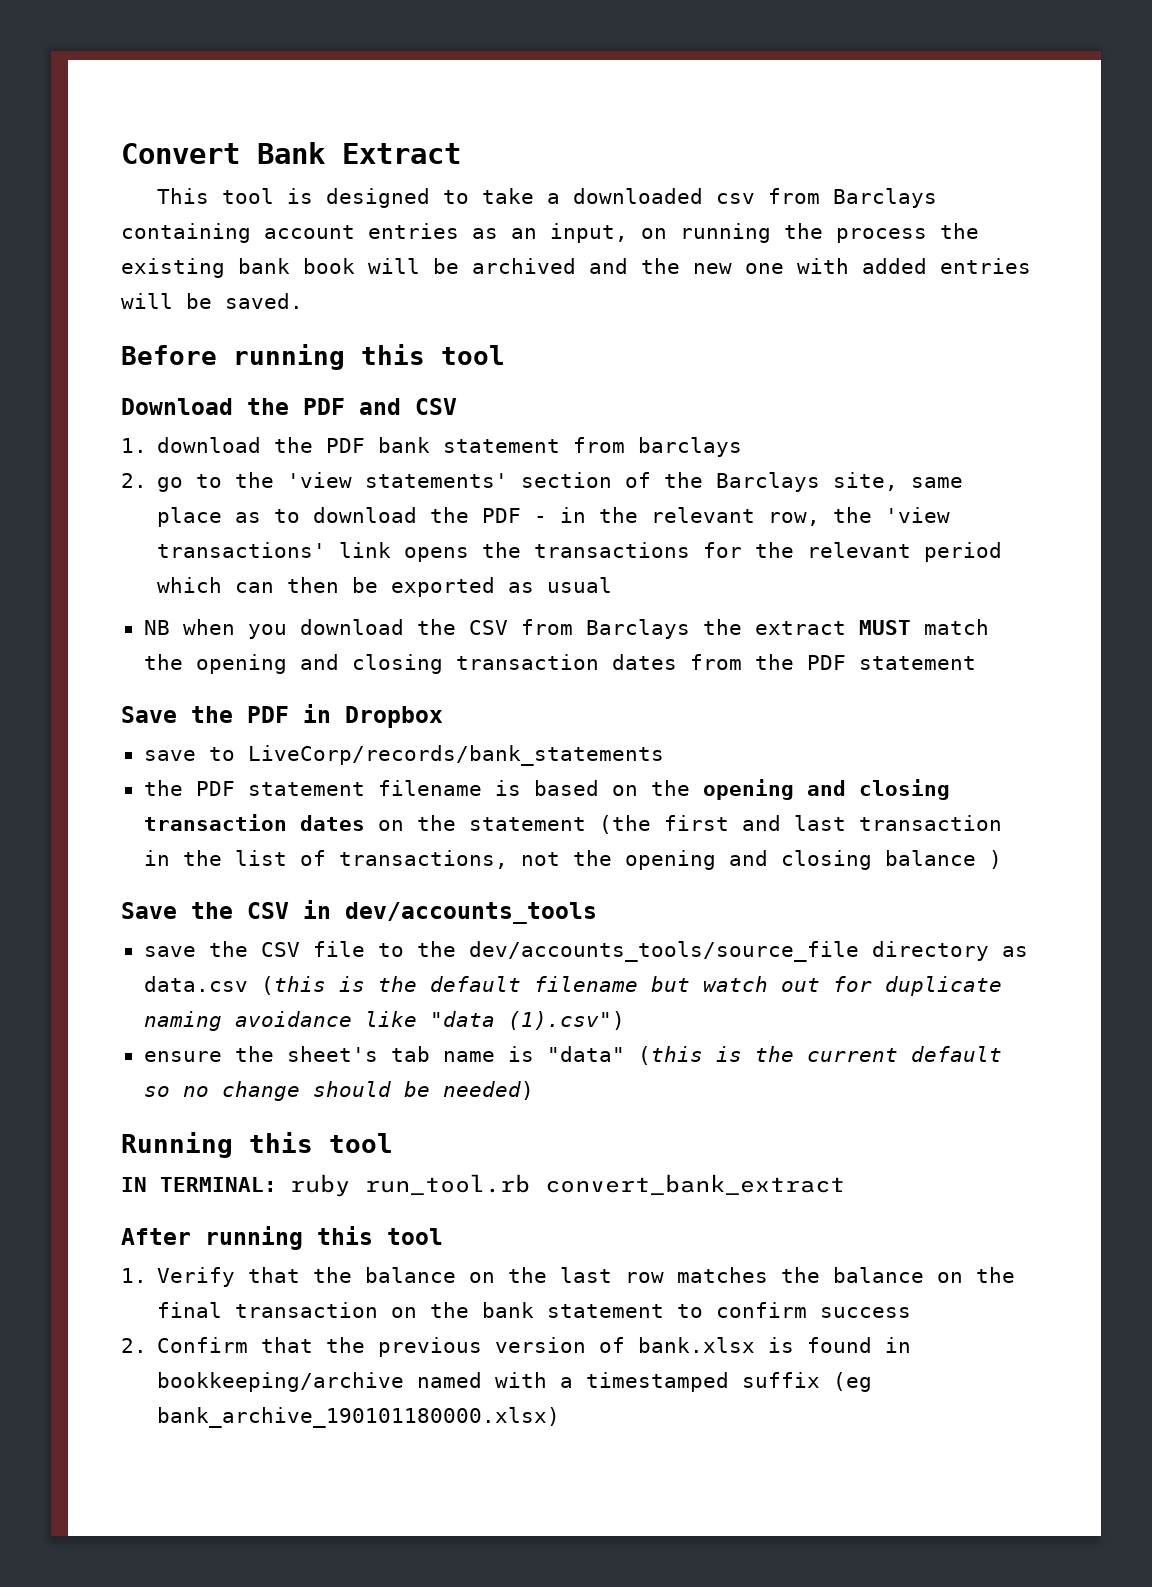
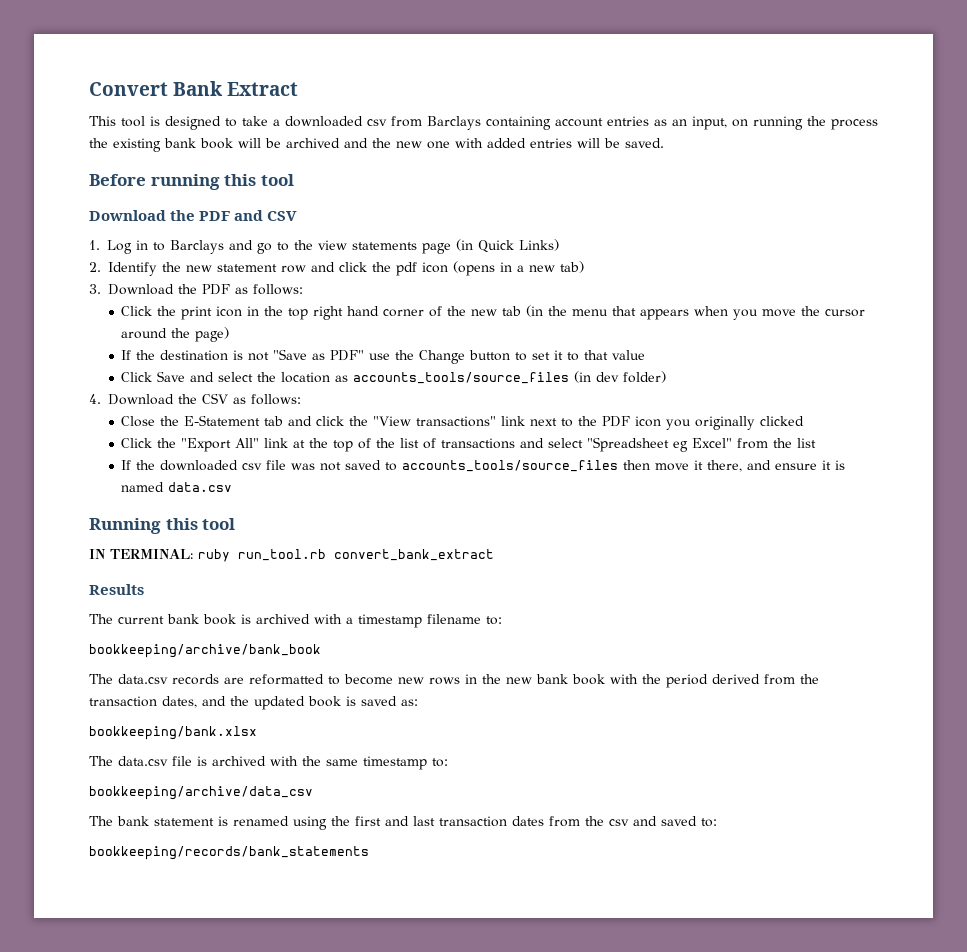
[157,437,743,457] [121,472,964,492] [157,507,951,527] [157,542,1003,562] [157,577,613,597] [143,619,989,639] [143,654,976,674] [121,704,443,728] [143,745,664,766] [143,779,950,800] [143,814,1002,834] [143,850,1002,870] [121,900,597,924] [143,941,1028,962] [143,976,1002,996] [143,1011,625,1031] [143,1046,1002,1065] [143,1081,534,1101] download the PDF bank statement from barclays // 2. go to the 'view statements' section of the Barclays site, same place as to download the PDF - in the relevant row, the 'view transactions' link opens the transactions for the relevant period which can then be exported as usual // NB when you download the CSV from Barclays the extract MUST match the opening and closing transaction dates from the PDF statement // Save the PDF in Dropbox // save to LiveCorp/records/bank_statements // the PDF statement filename is based on the opening and closing transaction dates on the statement (the first and last transaction in the list of transactions, not the opening and closing balance ) // Save the CSV in dev/accounts_tools // save the CSV file to the dev/accounts_tools/source_file directory as data.csv (this is the default filename but watch out for duplicate naming avoidance like "data (1).csv") // ensure the sheet's tab name is "data" (this is the current default so no change should be needed) -> [107,239,559,254] [89,261,584,276] [89,284,303,295] [121,305,866,320] [121,327,230,342] [121,349,646,364] [121,371,667,384] [89,393,301,405] [121,415,805,430] [121,437,817,452] [121,460,846,472] [121,482,233,492] Log in to Barclays and go to the view statements page (in Quick Links) // 2. Identify the new statement row and click the pdf icon (opens in a new tab) // 3. Download the PDF as follows: // Click the print icon in the top right hand corner of the new tab (in the menu that appears when you move the cursor around the page) // If the destination is not "Save as PDF" use the Change button to set it to that value // Click Save and select the location as accounts_tools/source_files (in dev folder) // 4. Download the CSV as follows: // Close the E-Statement tab and click the "View transactions" link next to the PDF icon you originally clicked // Click the "Export All" link at the top of the list of transactions and select "Spreadsheet eg Excel" from the list // If the downloaded csv file was not saved to accounts_tools/source_files then move it there, and ensure it is named data.csv
[121,1226,443,1250] [121,1267,1016,1287] [157,1302,912,1318] [121,1337,912,1357] [157,1372,873,1392] [157,1407,561,1428] After running this tool // 1. Verify that the balance on the last row matches the balance on the final transaction on the bank statement to confirm success // 2. Confirm that the previous version of bank.xlsx is found in bookkeeping/archive named with a timestamped suffix (eg bank_archive_190101180000.xlsx) -> [89,584,144,595] [89,614,502,628] [89,644,321,658] [89,674,819,688] [89,696,418,710] [89,726,257,740] [89,756,448,770] [89,786,313,800] [89,816,717,830] [89,846,369,860] Results // The current bank book is archived with a timestamp filename to: // bookkeeping/archive/bank_book // The data.csv records are reformatted to become new rows in the new bank book with the period derived from the transaction dates, and the updated book is saved as: // bookkeeping/bank.xlsx // The data.csv file is archived with the same timestamp to: // bookkeeping/archive/data_csv // The bank statement is renamed using the first and last transaction dates from the csv and saved to: // bookkeeping/records/bank_statements

